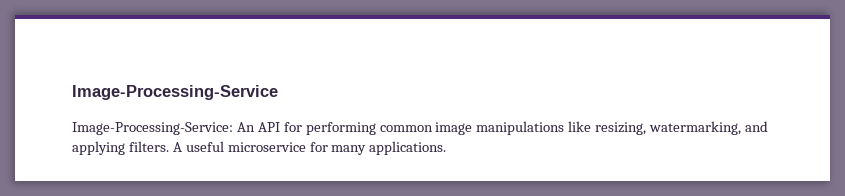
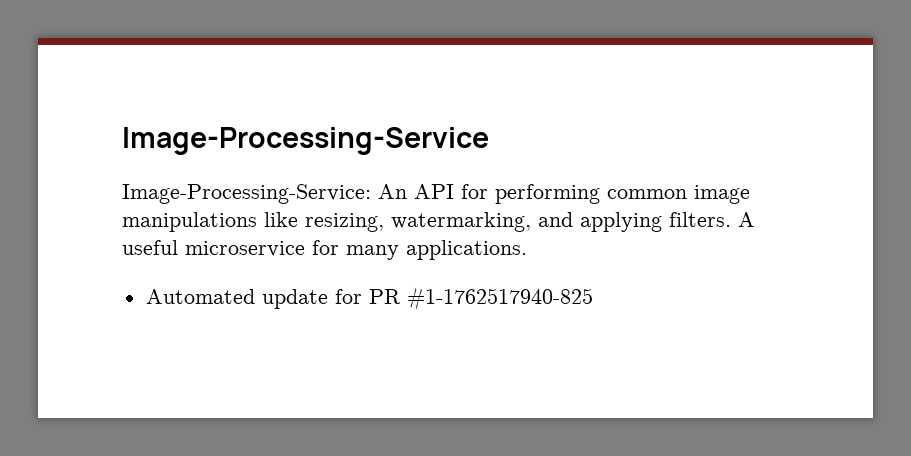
(447, 148) none -> [145,287,593,310] // Automated update for PR #1-1762517940-825

